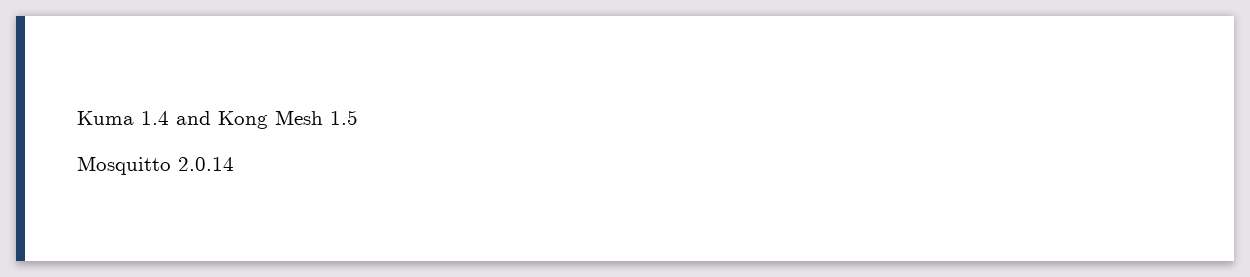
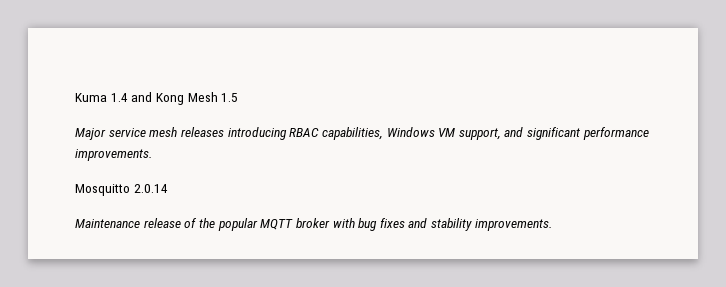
[77,156,234,175] Mosquitto 2.0.14 -> [75,127,649,140] [75,149,152,161] [75,184,168,196] [75,218,552,231] Major service mesh releases introducing RBAC capabilities, Windows VM support, and significant performance improvements. // Mosquitto 2.0.14 // Maintenance release of the popular MQTT broker with bug fixes and stability improvements.

